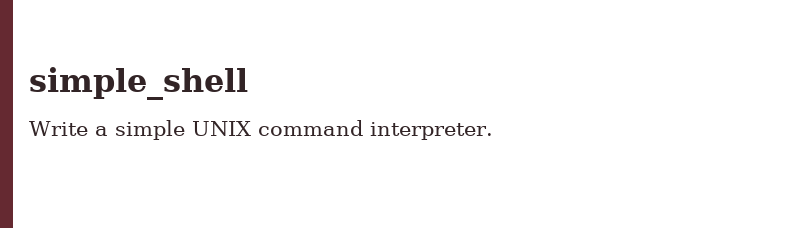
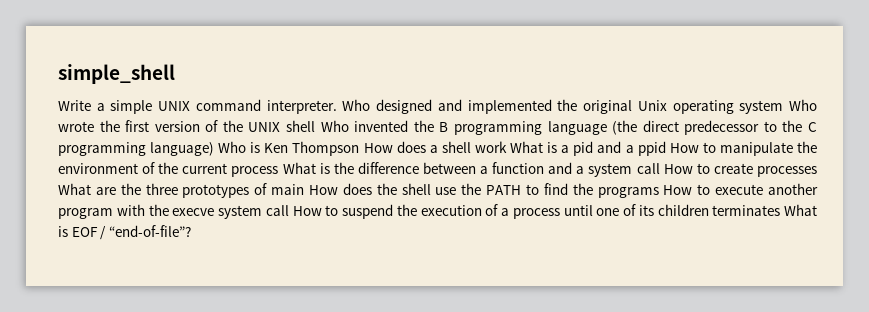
(493, 131) none -> [342,99,818,114] [58,120,817,135] [58,141,817,156] [58,162,817,177] [58,183,818,198] [58,204,817,219] [58,225,191,240] Who designed and implemented the original Unix operating system Who wrote the first version of the UNIX shell Who invented the B programming language (the direct predecessor to the C programming language) Who is Ken Thompson How does a shell work What is a pid and a ppid How to manipulate the environment of the current process What is the difference between a function and a system call How to create processes What are the three prototypes of main How does the shell use the PATH to find the programs How to execute another program with the execve system call How to suspend the execution of a process until one of its children terminates What is EOF / “end-of-file”?

